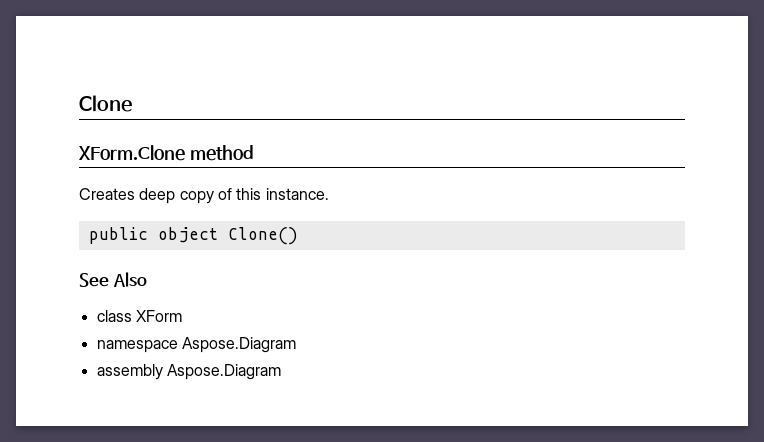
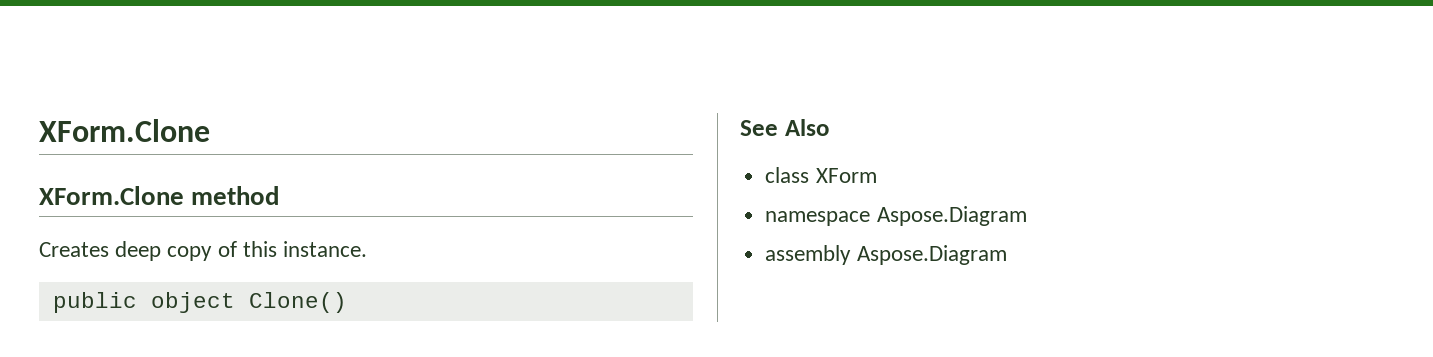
[79,95,132,112] Clone -> [39,119,210,142] XForm.Clone

